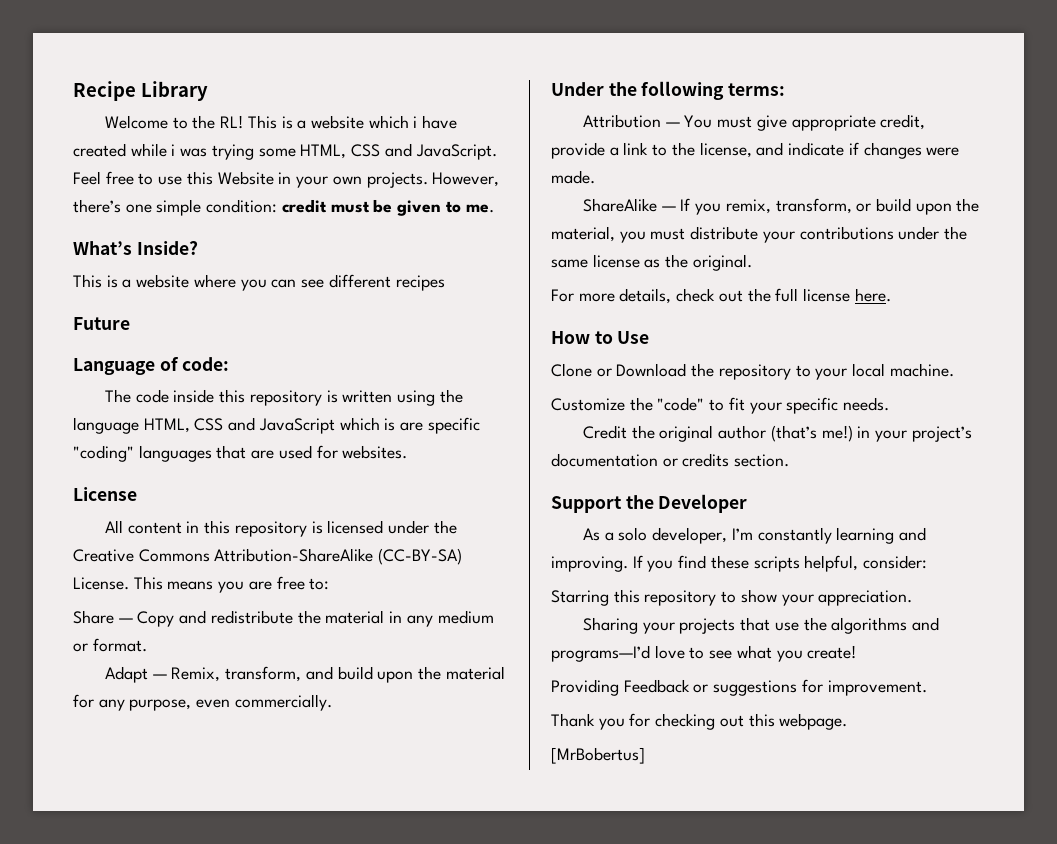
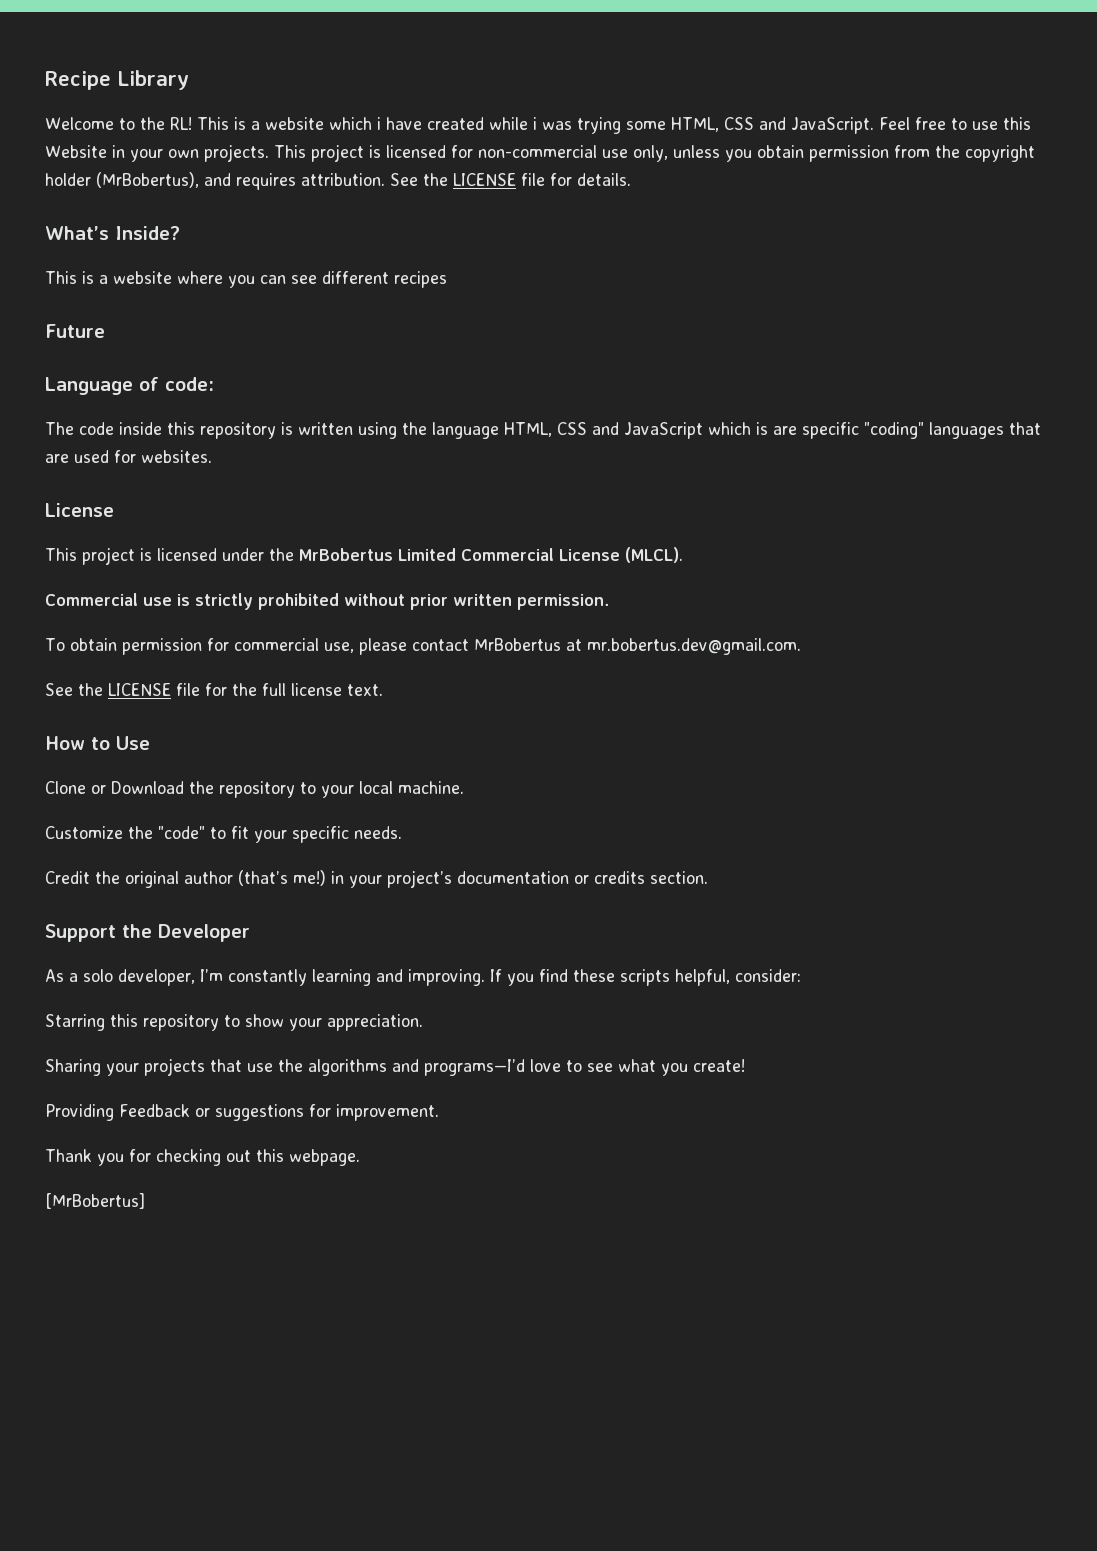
[432,172,500,187] [73,199,494,216] However, there’s one simple condition: credit must be given to me. -> [274,144,1035,162] [45,172,631,190] This project is licensed for non-commercial use only, unless you obtain permission from the copyright holder (MrBobertus), and requires attribution. See the LICENSE file for details.
[104,520,457,537] [73,548,463,565] [73,576,330,593] [73,610,494,627] [73,638,147,652] [104,666,505,683] [73,694,332,711] [551,81,786,100] [582,114,926,131] [551,142,960,159] [551,170,595,184] [582,198,980,215] [551,226,968,243] [551,254,752,271] [551,288,743,304] All content in this repository is licensed under the Creative Commons Attribution-ShareAlike (CC-BY-SA) License. This means you are free to: // Share — Copy and redistribute the material in any medium or format. // Adapt — Remix, transform, and build upon the material for any purpose, even commercially. // Under the following terms: // Attribution — You must give appropriate credit, provide a link to the license, and indicate if changes were made. // ShareAlike — If you remix, transform, or build upon the material, you must distribute your contributions under the same license as the original. // For more details, check out -> [45,547,683,565] [45,593,609,610] [45,638,801,655] [45,683,227,696] This project is licensed under the MrBobertus Limited Commercial License (MLCL). // Commercial use is strictly prohibited without prior written permission. // To obtain permission for commercial use, please contact MrBobertus at mr.bobertus.dev@gmail.com. // See the LICENSE file for
[854,288,891,302] here. -> [347,684,383,696] text.

